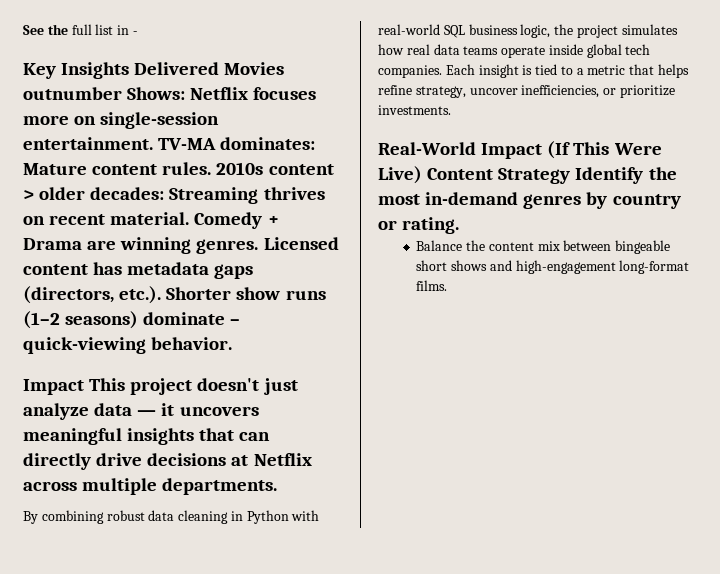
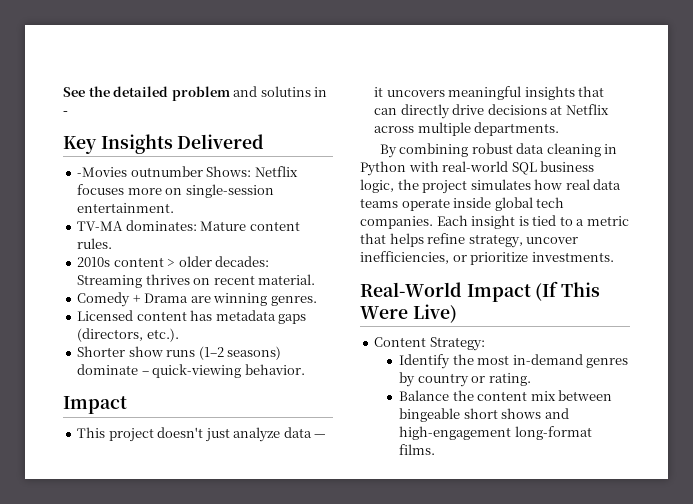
[71,24,114,35] full list -> [113,86,311,101] detailed problem and solutins
[224,62,285,75] Movies -> [77,167,128,177] // -Movies
(153, 143) none -> (175, 208) //
(212, 168) none -> (113, 243) //
(190, 218) none -> (316, 279) //
(259, 246) none -> (317, 301) //
(162, 295) none -> (179, 335) //
(84, 387) none -> (127, 405) //
[427,168,571,184] Content Strategy -> [374,337,485,351] // Content Strategy: //

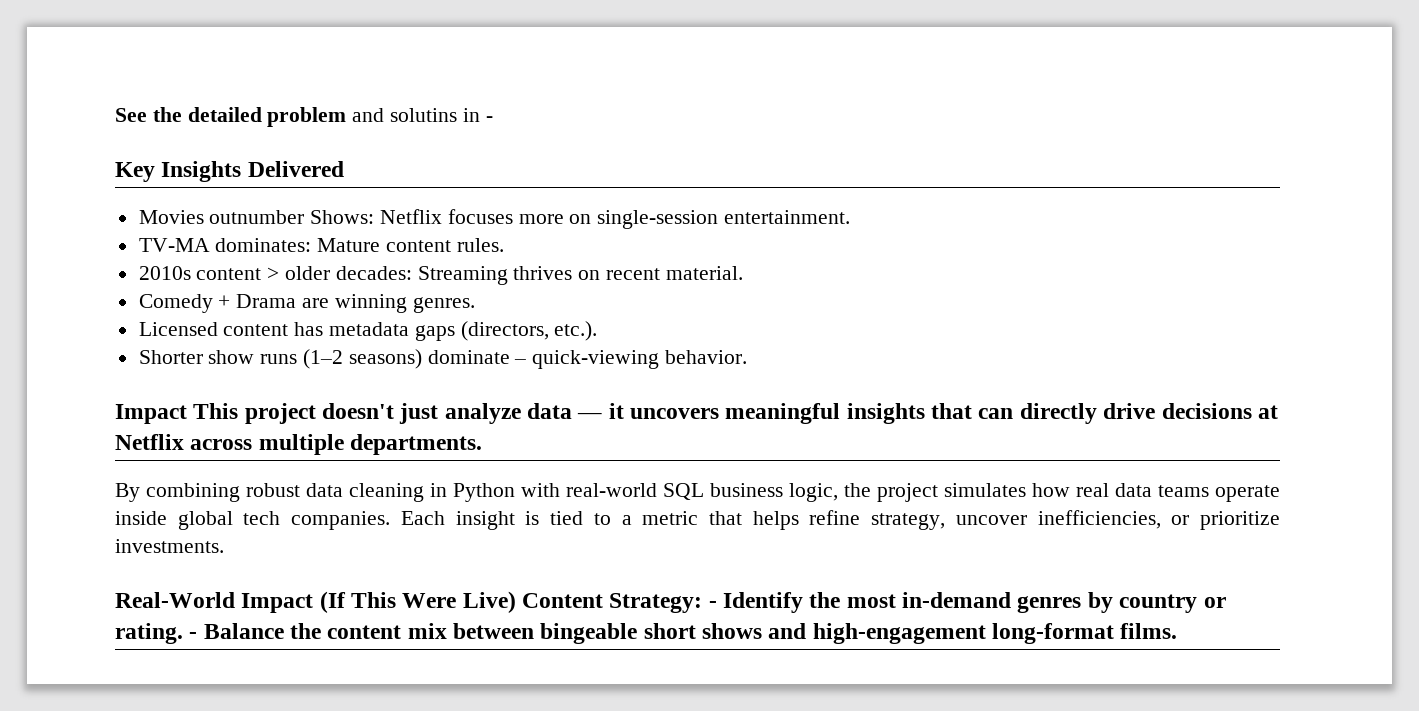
[77,167,128,177] -Movies -> [138,210,204,224] Movies
(127, 405) // -> (187, 414) none
(457, 313) // -> (516, 602) none
(485, 344) // -> [708,601,717,608] -
(531, 379) // -> [189,632,198,639] -

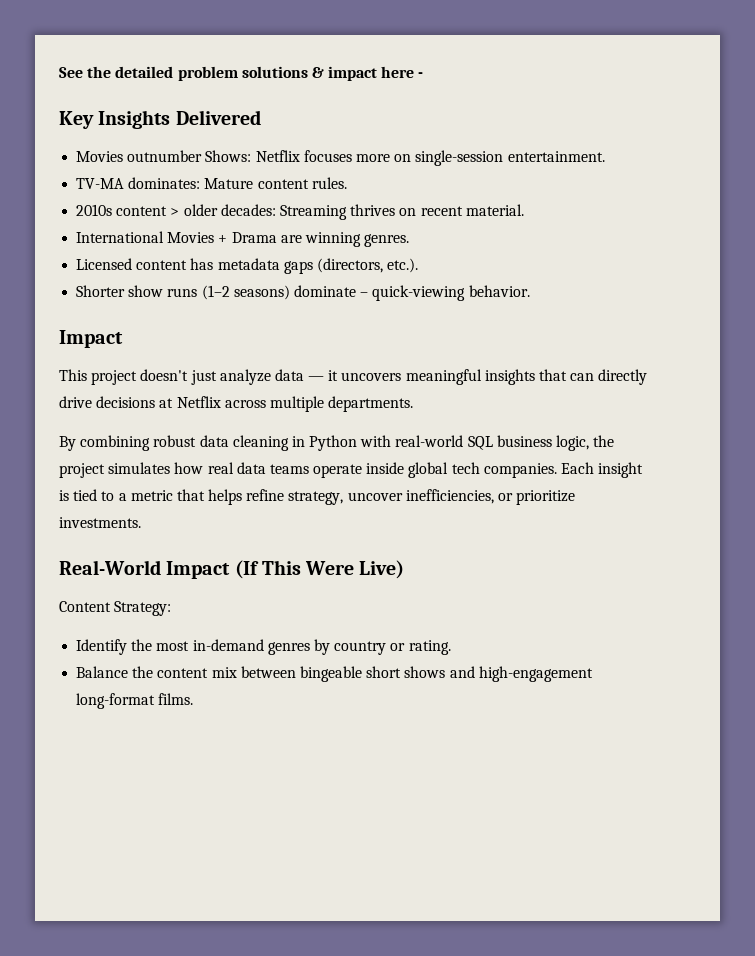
[352,108,480,122] and solutins in -> [241,66,415,81] solutions & impact here
[138,294,213,313] Comedy -> [76,231,215,243] International Movies
(187, 414) none -> (123, 339) //
(516, 602) none -> (405, 569) //
[708,601,717,608] - -> (172, 608) //
[189,632,198,639] - -> (451, 647) //

